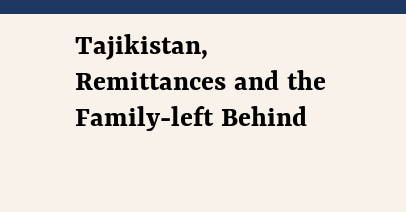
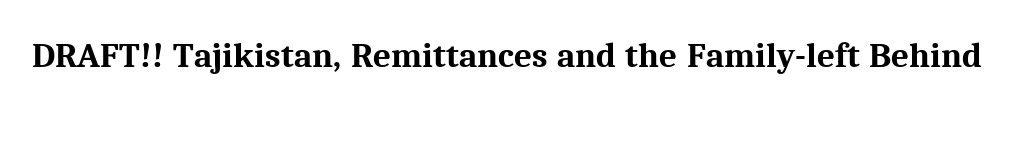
(75, 47) none -> [32,43,164,67] DRAFT!!

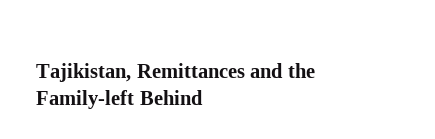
[32,43,164,67] DRAFT!! -> (36, 72) none

